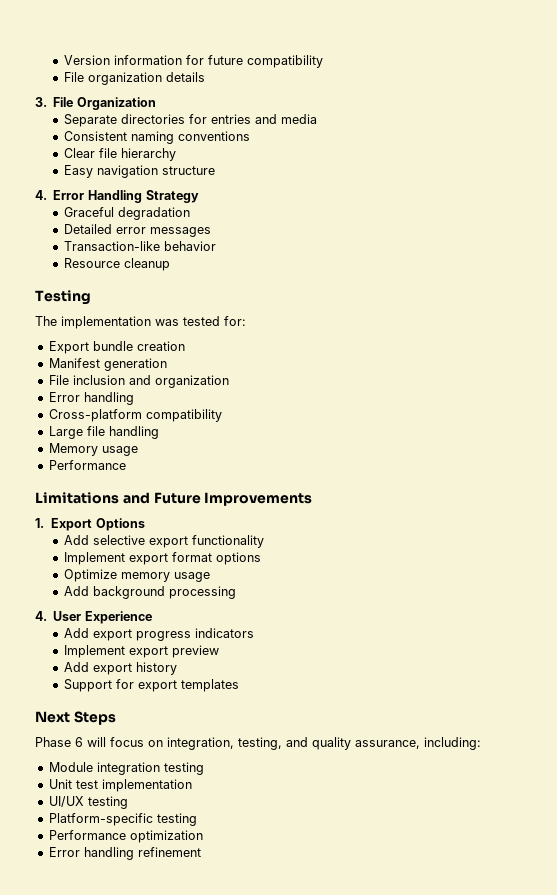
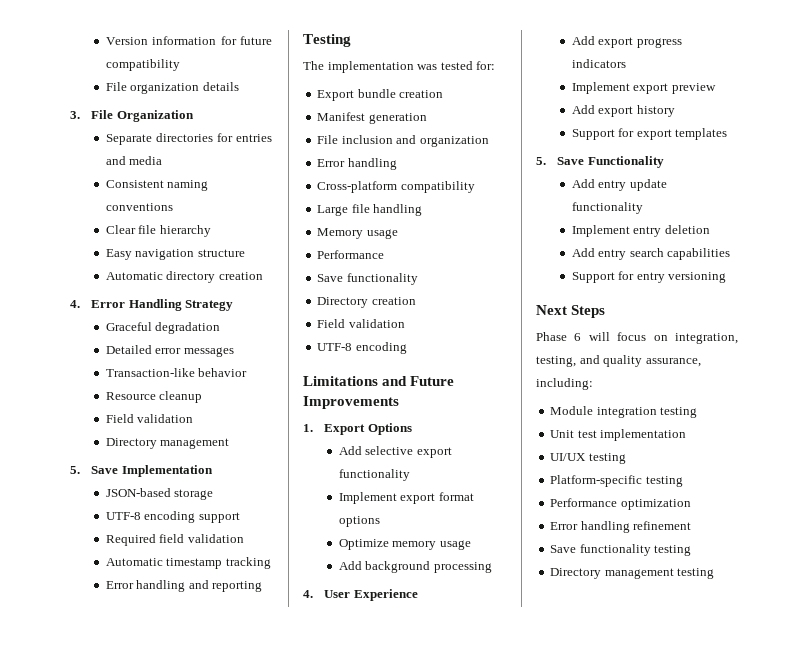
(216, 170) none -> [105,271,263,283] // Automatic directory creation
(171, 264) none -> [105,414,194,423] [105,438,230,449] [70,465,213,477] [105,488,214,500] [105,511,240,523] [105,534,244,546] [105,557,271,569] [105,580,263,592] // Field validation // Directory management // 5. Save Implementation // JSON-based storage // UTF-8 encoding support // Required field validation // Automatic timestamp tracking // Error handling and reporting
(126, 465) none -> [317,273,418,285] [317,297,416,308] [317,319,405,328] [317,342,407,354] // Save functionality // Directory creation // Field validation // UTF-8 encoding
(240, 685) none -> [536,156,664,168] [571,179,667,191] [571,202,643,214] [571,225,710,237] [571,248,731,260] [571,271,727,283] // 5. Save Functionality // Add entry update functionality // Implement entry deletion // Add entry search capabilities // Support for entry versioning
(201, 852) none -> [550,544,692,556] [550,568,715,579] // Save functionality testing // Directory management testing

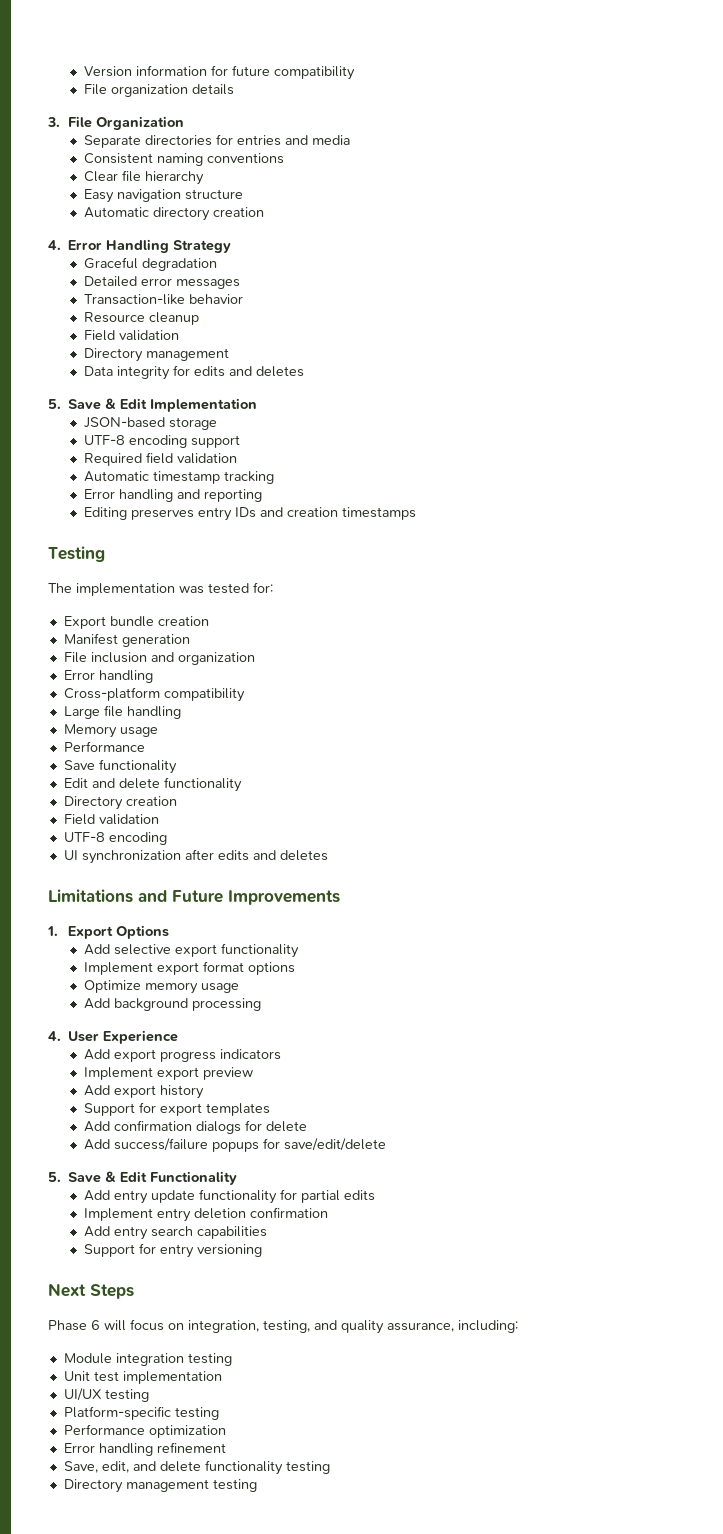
[70,466,119,474] // 5. Save -> [83,365,304,380] [48,398,148,410] // Data integrity for edits and deletes // 5. Save & Edit
(263, 586) none -> [83,507,416,521] // Editing preserves entry IDs and creation timestamps
(418, 279) none -> [63,777,242,792] // Edit and delete functionality
(407, 348) none -> [63,849,328,864] // UI synchronization after edits and deletes
[536,157,585,165] // 5. Save -> [83,1120,307,1134] [83,1138,386,1152] [48,1171,148,1183] // Add confirmation dialogs for delete // Add success/failure popups for save/edit/delete // 5. Save & Edit
(643, 208) none -> [279,1189,375,1203] for partial edits
(710, 229) none -> [249,1207,328,1218] confirmation
[550,545,577,553] Save -> [63,1461,201,1473] Save, edit, and delete

